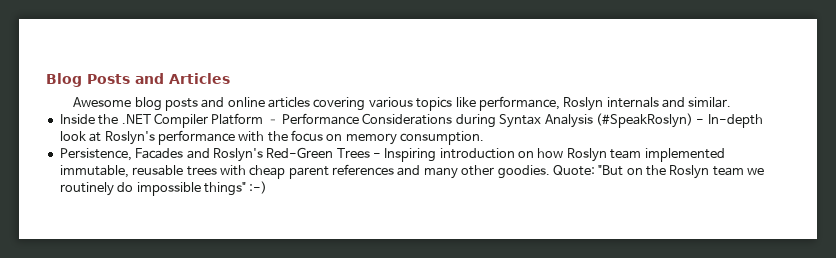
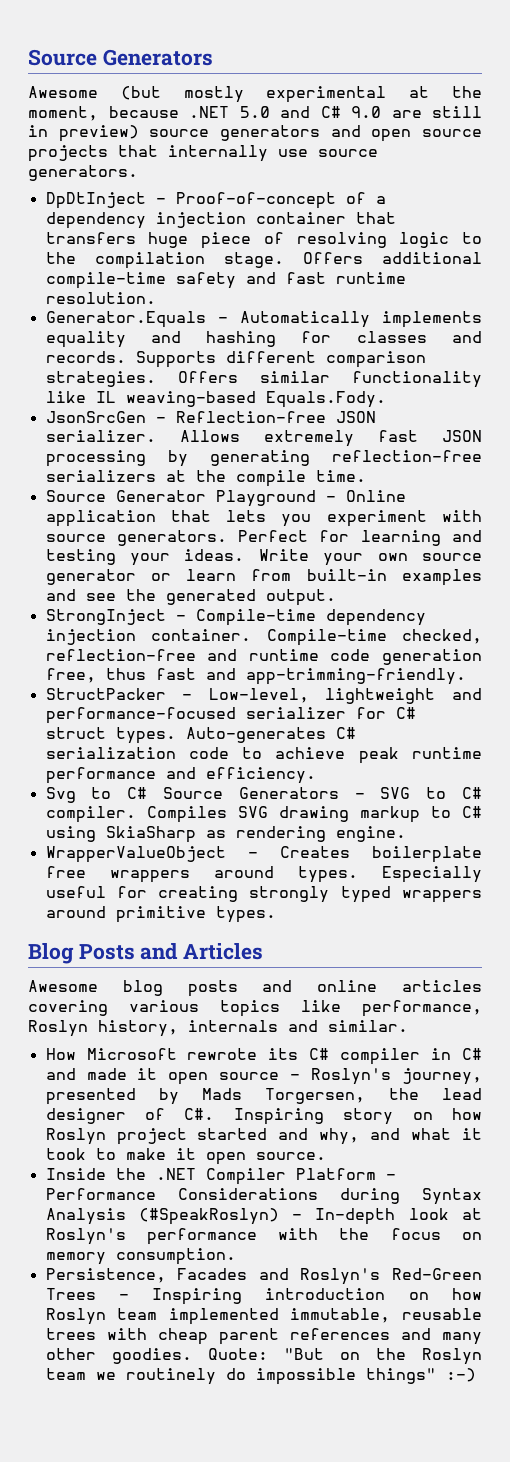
(46, 80) none -> [28,49,213,66] [28,86,483,103] [28,106,482,121] [28,125,483,142] [28,145,378,162] [28,165,138,181] [45,192,386,209] [45,212,396,229] [45,232,482,249] [45,252,482,269] [45,272,406,289] [45,292,156,304] [45,311,482,328] [45,331,482,348] [45,351,426,368] [45,371,482,388] [45,391,386,408] [45,411,376,423] [45,430,482,447] [45,450,482,467] [45,470,366,487] [45,490,406,507] [45,510,482,527] [45,530,482,546] [45,549,482,566] [45,569,482,586] [45,589,336,606] [45,609,426,626] [45,629,482,646] [45,649,482,665] [45,668,466,685] [45,688,482,704] [45,707,416,724] [45,727,356,744] [45,747,482,764] [45,767,316,784] [45,787,483,803] [45,806,482,823] [45,826,406,843] [45,846,482,863] [45,866,482,883] [45,886,482,903] [45,906,276,923] Source Generators // Awesome (but mostly experimental at the moment, because .NET 5.0 and C# 9.0 are still in preview) source generators and open source projects that internally use source generators. // DpDtInject - Proof-of-concept of a dependency injection container that transfers huge piece of resolving logic to the compilation stage. Offers additional compile-time safety and fast runtime resolution. // Generator.Equals - Automatically implements equality and hashing for classes and records. Supports different comparison strategies. Offers similar functionality like IL weaving-based Equals.Fody. // JsonSrcGen - Reflection-free JSON serializer. Allows extremely fast JSON processing by generating reflection-free serializers at the compile time. // Source Generator Playground - Online application that lets you experiment with source generators. Perfect for learning and testing your ideas. Write your own source generator or learn from built-in examples and see the generated output. // StrongInject - Compile-time dependency injection container. Compile-time checked, reflection-free and runtime code generation free, thus fast and app-trimming-friendly. // StructPacker - Low-level, lightweight and performance-focused serializer for C# struct types. Auto-generates C# serialization code to achieve peak runtime performance and efficiency. // Svg to C# Source Generators - SVG to C# compiler. Compiles SVG drawing markup to C# using SkiaSharp as rendering engine. // WrapperValueObject - Creates boilerplate free wrappers around types. Especially useful for creating strongly typed wrappers around primitive types. //
(604, 104) none -> [98,1020,178,1037] history,
(732, 102) none -> [45,1048,482,1065] [45,1068,482,1085] [45,1088,482,1105] [45,1108,482,1125] [45,1128,482,1145] [45,1148,326,1165] // How Microsoft rewrote its C# compiler in C# and made it open source - Roslyn's journey, presented by Mads Torgersen, the lead designer of C#. Inspiring story on how Roslyn project started and why, and what it took to make it open source.

